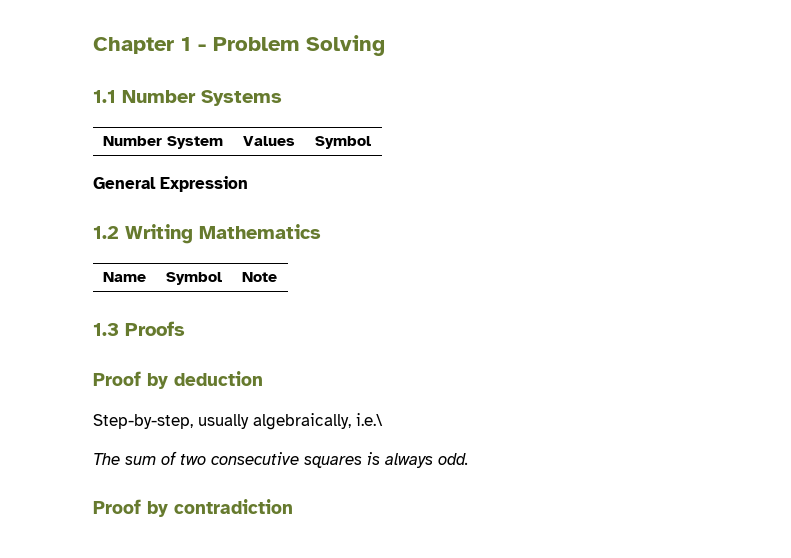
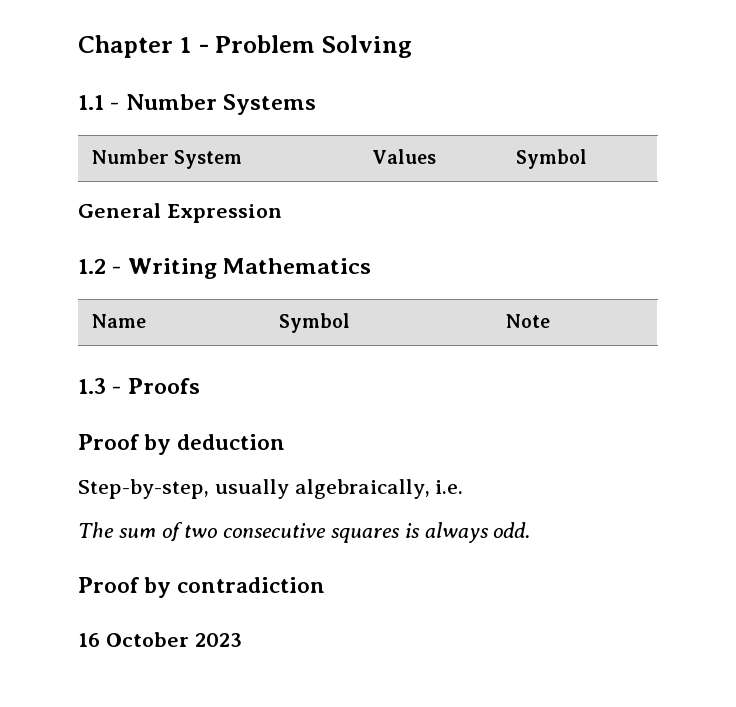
(116, 96) none -> [110,102,120,110] -
(119, 232) none -> [112,266,122,274] -
(119, 329) none -> [112,386,122,394] -
[356,413,383,426] i.e.\ -> [435,480,464,494] i.e.
(293, 506) none -> [78,632,242,647] // 16 October 2023

